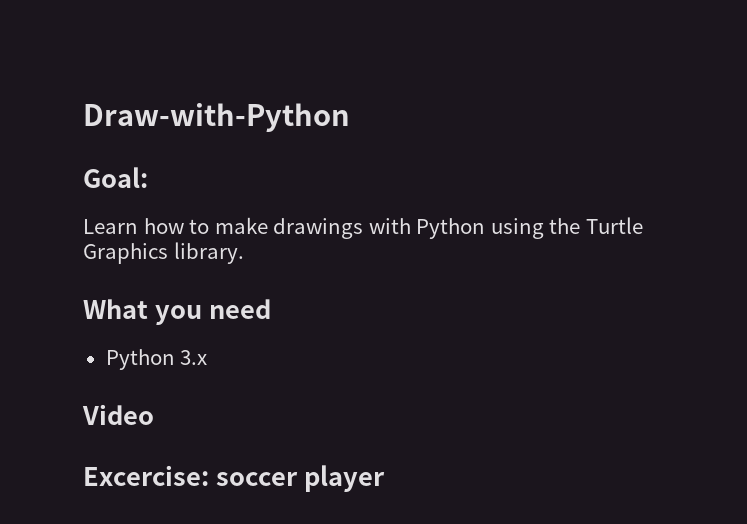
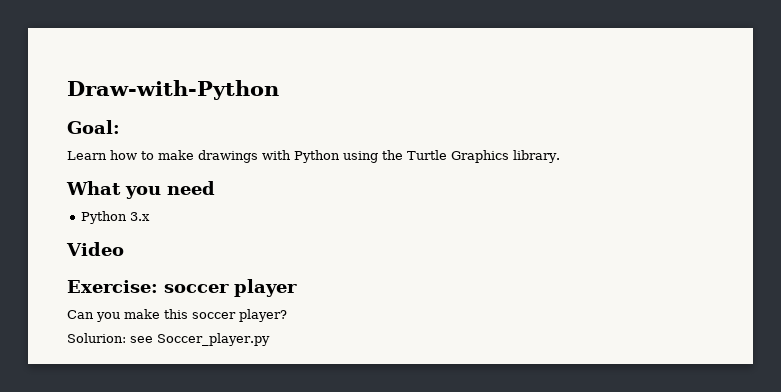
[83,465,209,486] Excercise: -> [67,280,158,293] Exercise:
(385, 478) none -> [67,309,287,322] [67,333,270,346] // Can you make this soccer player? // Solurion: see Soccer_player.py

